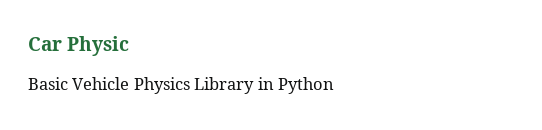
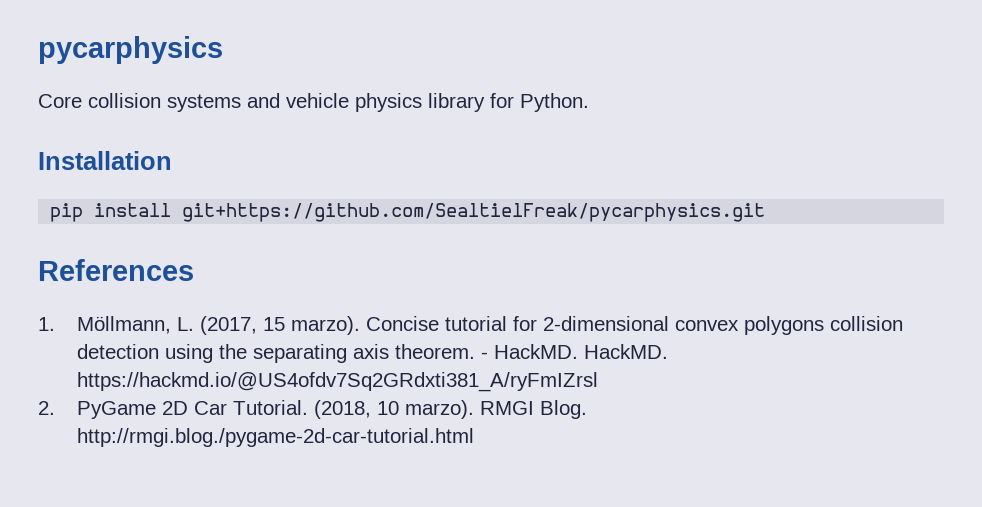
[28,36,130,56] [28,77,335,94] Car Physic // Basic Vehicle Physics Library in Python -> [38,36,223,64] [38,93,589,112] [38,151,172,170] [50,203,766,222] [38,259,194,281] [38,316,903,335] [76,344,668,363] [76,372,598,392] [38,400,587,419] [76,428,474,447] pycarphysics // Core collision systems and vehicle physics library for Python. // Installation // pip install git+https://github.com/SealtielFreak/pycarphysics.git // References // 1. Möllmann, L. (2017, 15 marzo). Concise tutorial for 2-dimensional convex polygons collision detection using the separating axis theorem. - HackMD. HackMD. https://hackmd.io/@US4ofdv7Sq2GRdxti381_A/ryFmIZrsl // 2. PyGame 2D Car Tutorial. (2018, 10 marzo). RMGI Blog. http://rmgi.blog./pygame-2d-car-tutorial.html

